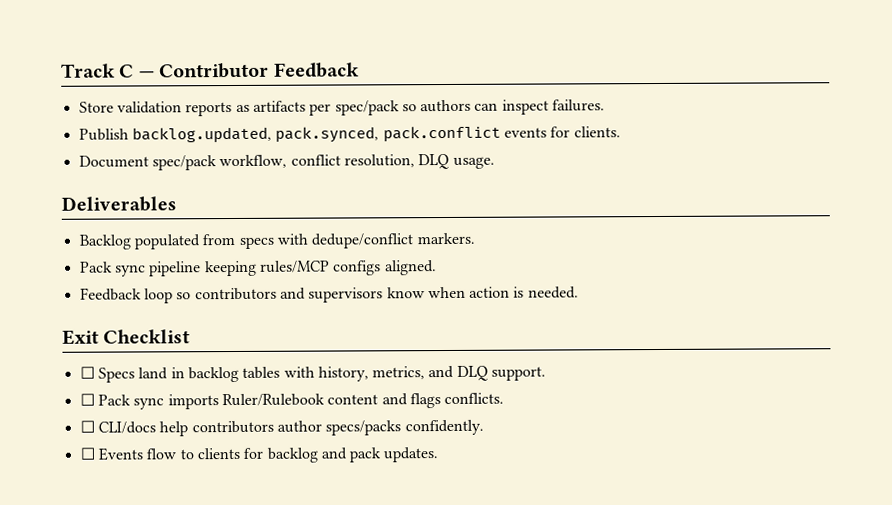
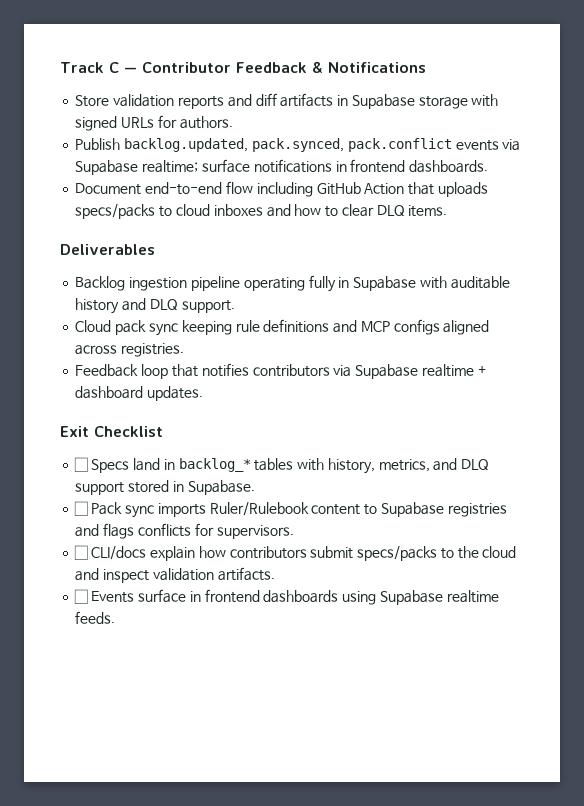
(360, 70) none -> [311,61,426,73] & Notifications
[235,99,606,116] as artifacts per spec/pack so authors can inspect failures. -> [227,93,499,109] [75,115,233,131] and diff artifacts in Supabase storage with signed URLs for authors.
[550,126,621,138] [78,153,495,171] [61,196,177,212] [78,232,475,250] [79,260,437,277] [79,286,579,304] for clients. // Document spec/pack workflow, conflict resolution, DLQ usage. // Deliverables // Backlog populated from specs with dedupe/conflict markers. // Pack sync pipeline keeping rules/MCP configs aligned. // Feedback loop so contributors and supervisors know when action is needed. -> [502,139,521,151] [75,159,489,175] [75,181,488,197] [75,204,448,219] [60,244,155,255] [75,275,510,292] [75,298,235,314] [75,319,490,336] [75,343,185,357] [75,363,486,379] [75,386,204,401] via Supabase realtime; surface notifications in frontend dashboards. // Document end-to-end flow including GitHub Action that uploads specs/packs to cloud inboxes and how to clear DLQ items. // Deliverables // Backlog ingestion pipeline operating fully in Supabase with auditable history and DLQ support. // Cloud pack sync keeping rule definitions and MCP configs aligned across registries. // Feedback loop that notifies contributors via Supabase realtime + dashboard updates.
[187,366,239,383] backlog -> [178,458,251,472] backlog_*
[491,366,547,381] support. -> [75,480,255,495] support stored in Supabase.
[381,392,505,409] [79,419,484,437] [79,447,439,463] and flags conflicts. // ☐ CLI/docs help contributors author specs/packs confidently. // ☐ Events flow to clients for backlog and pack updates. -> [364,502,507,517] [75,523,294,539] [74,545,517,561] [75,567,275,583] [74,589,499,605] [75,611,116,624] to Supabase registries and flags conflicts for supervisors. // ☐ CLI/docs explain how contributors submit specs/packs to the cloud and inspect validation artifacts. // ☐ Events surface in frontend dashboards using Supabase realtime feeds.

